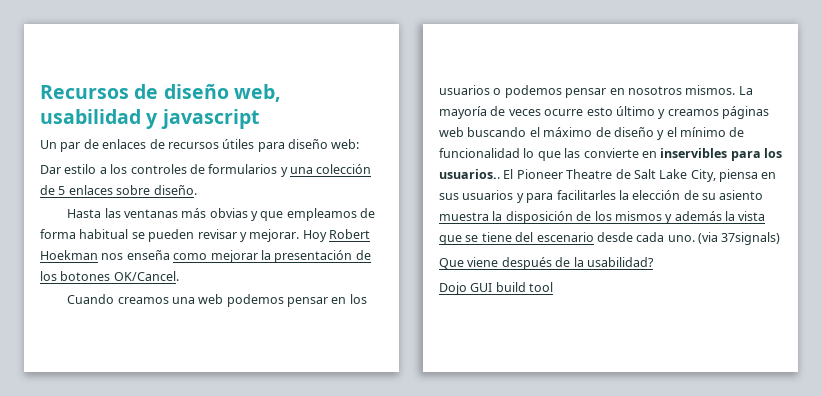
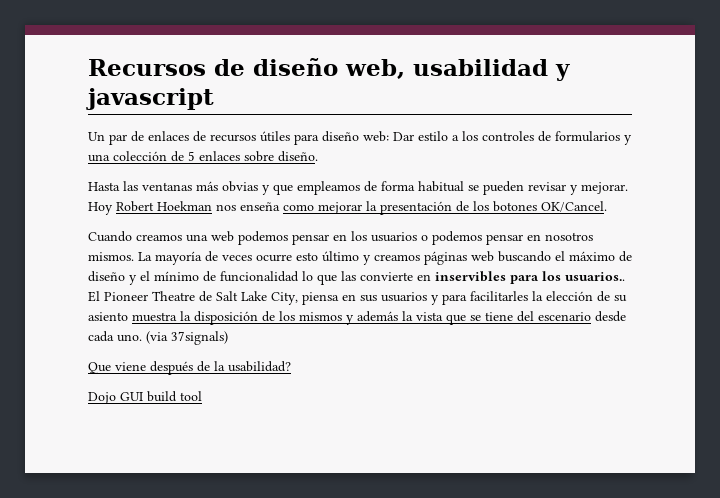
(360, 144) // -> (389, 136) none

